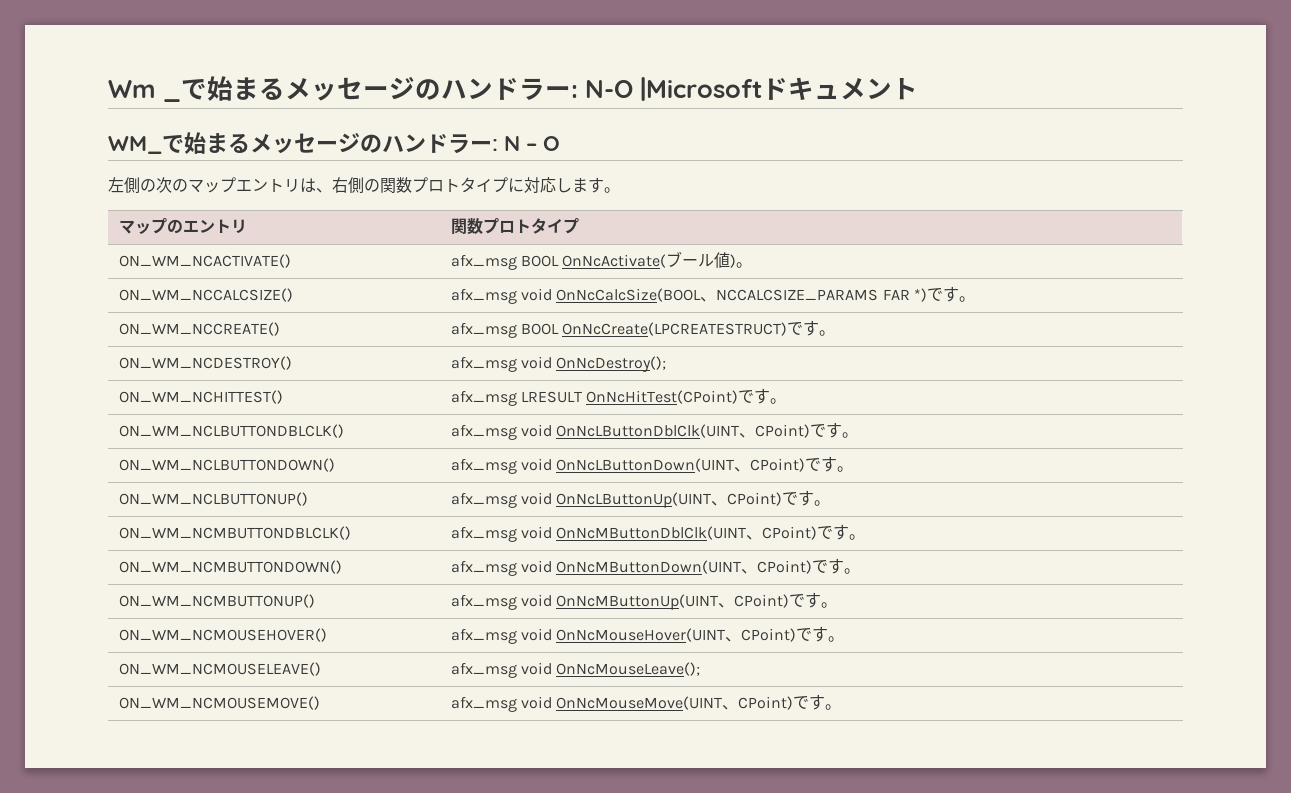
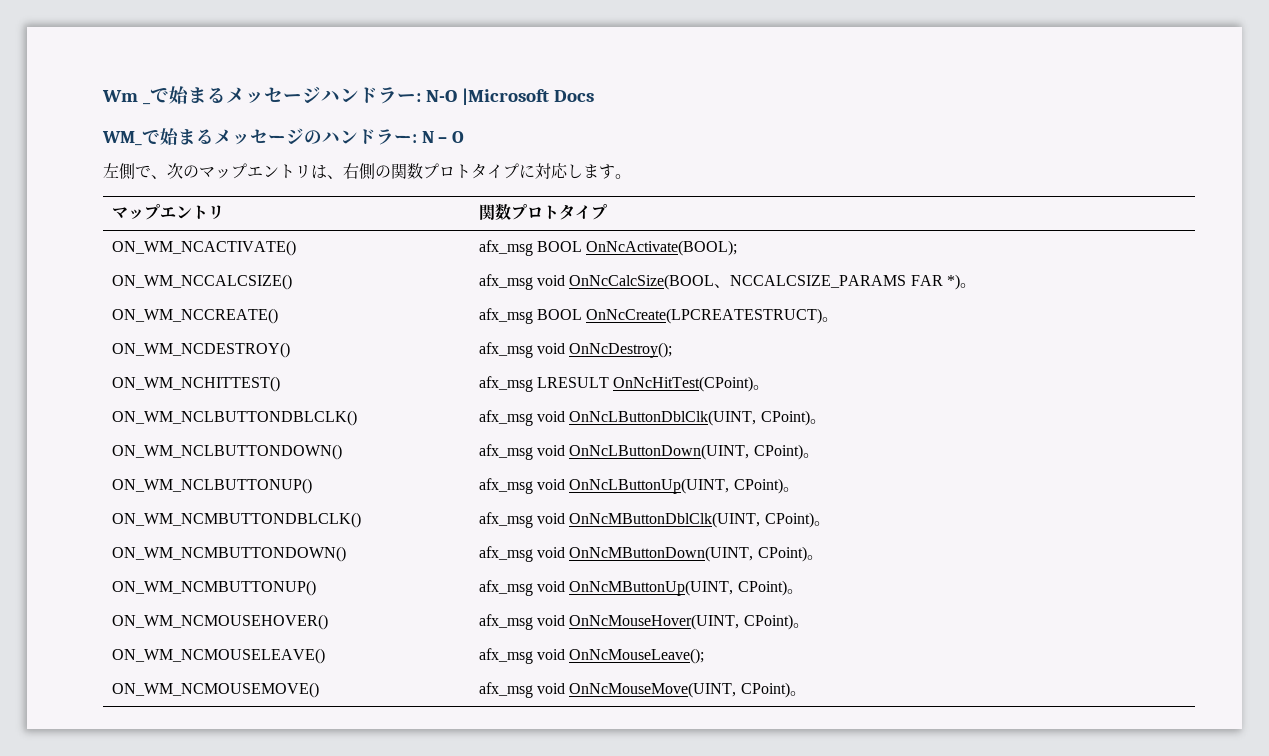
[415,79,441,100] の -> (321, 94) none
[762,77,918,100] ドキュメント -> [553,90,594,102] Docs
[140,179,156,192] の -> [135,165,167,179] で、
[166,219,183,234] の -> (160, 212) none
[562,251,753,268] OnNcActivate(ブール値)。 -> [586,240,738,256] OnNcActivate(BOOL);
[927,286,960,302] です -> (960, 282) none
[787,320,820,336] です -> (823, 316) none
[738,388,771,404] です -> (754, 384) none
[556,422,843,438] OnNcLButtonDblClk(UINT、CPoint)です -> [569,410,810,426] OnNcLButtonDblClk(UINT, CPoint)
[556,456,838,472] OnNcLButtonDown(UINT、CPoint)です -> [569,444,803,460] OnNcLButtonDown(UINT, CPoint)
[556,490,815,508] OnNcLButtonUp(UINT、CPoint)です -> [569,478,783,494] OnNcLButtonUp(UINT, CPoint)
[556,524,850,540] OnNcMButtonDblClk(UINT、CPoint)です -> [569,512,814,528] OnNcMButtonDblClk(UINT, CPoint)
[556,558,845,574] OnNcMButtonDown(UINT、CPoint)です -> [569,546,807,562] OnNcMButtonDown(UINT, CPoint)
[556,592,822,610] OnNcMButtonUp(UINT、CPoint)です -> [569,580,787,596] OnNcMButtonUp(UINT, CPoint)
[556,626,829,642] OnNcMouseHover(UINT、CPoint)です -> [569,614,793,630] OnNcMouseHover(UINT, CPoint)
[556,694,826,710] OnNcMouseMove(UINT、CPoint)です -> [569,682,790,698] OnNcMouseMove(UINT, CPoint)

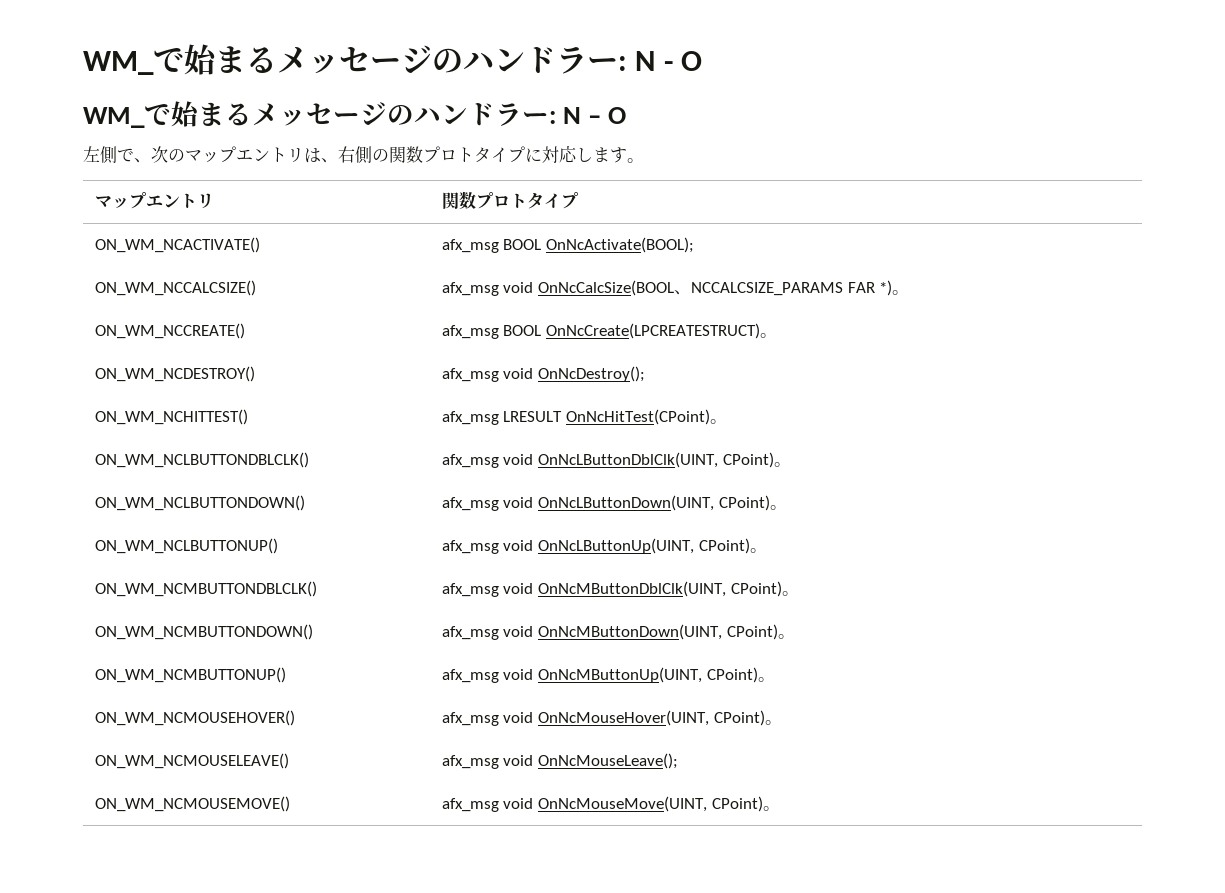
[102,90,138,102] [142,86,594,105] Wm _で始まるメッセージハンドラー: N-O |Microsoft Docs -> [83,44,703,75] WM_で始まるメッセージのハンドラー: N - O

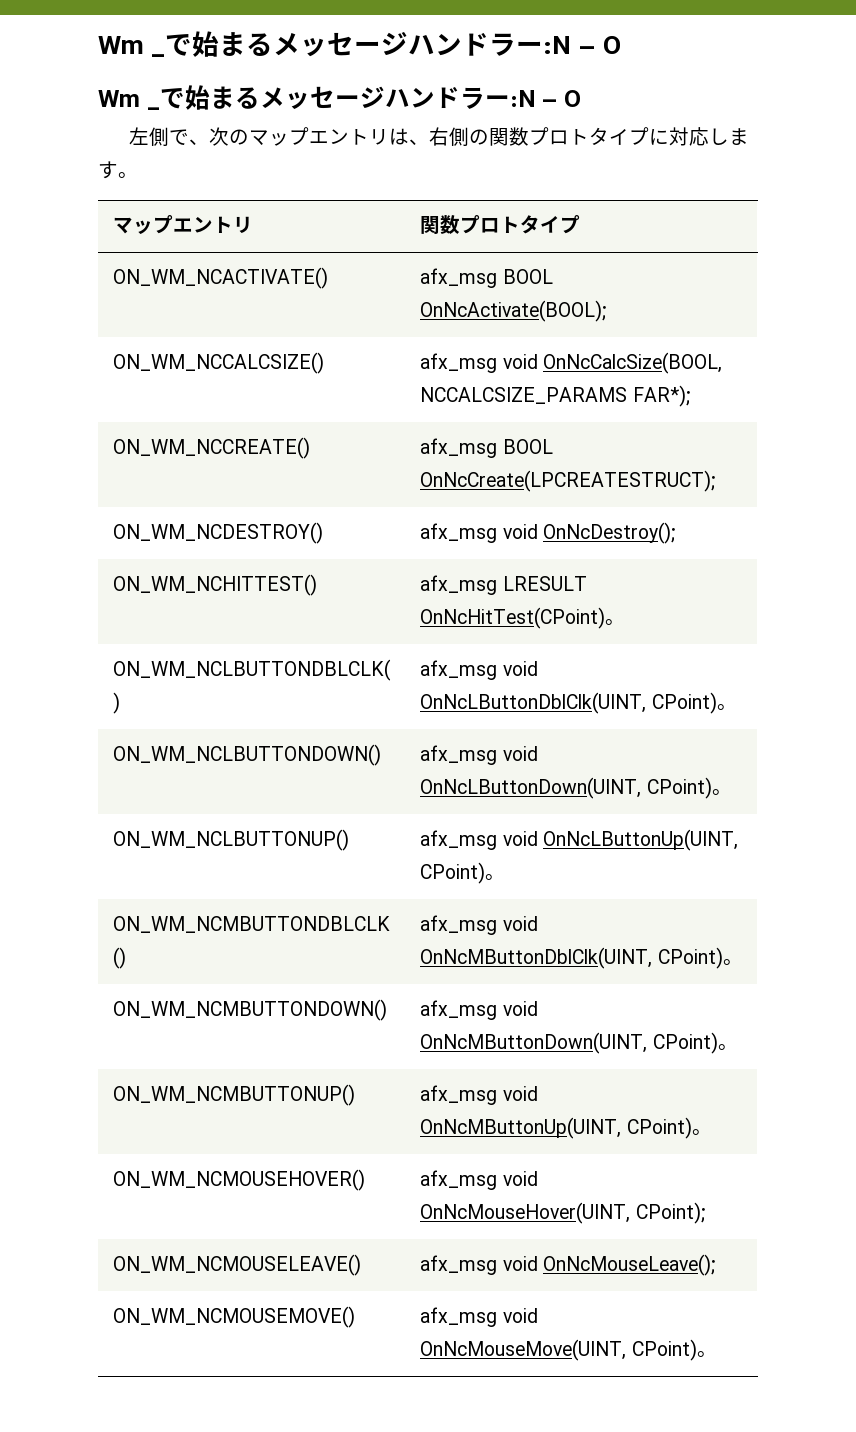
[83,44,703,75] [83,101,582,128] WM_で始まるメッセージのハンドラー: N - O // WM_で始まるメッセージのハンドラー: N -> [98,36,144,54] [151,31,622,57] [98,90,140,107] [146,85,536,110] Wm _で始まるメッセージハンドラー:N – O // Wm _で始まるメッセージハンドラー:N
[537,280,910,296] OnNcCalcSize(BOOL、NCCALCSIZE_PARAMS FAR *)。 -> [542,352,722,374] [420,385,690,407] OnNcCalcSize(BOOL, NCCALCSIZE_PARAMS FAR*);
[545,323,777,339] OnNcCreate(LPCREATESTRUCT)。 -> [420,470,716,492] OnNcCreate(LPCREATESTRUCT);
[713,710,782,726] CPoint)。 -> [635,1202,705,1224] CPoint);

